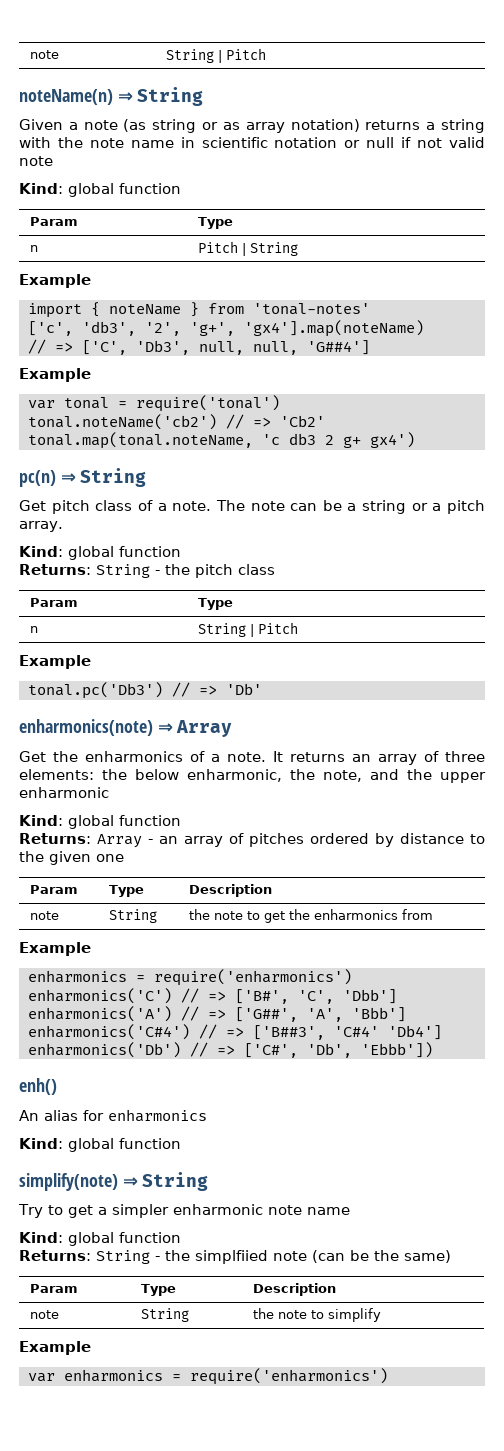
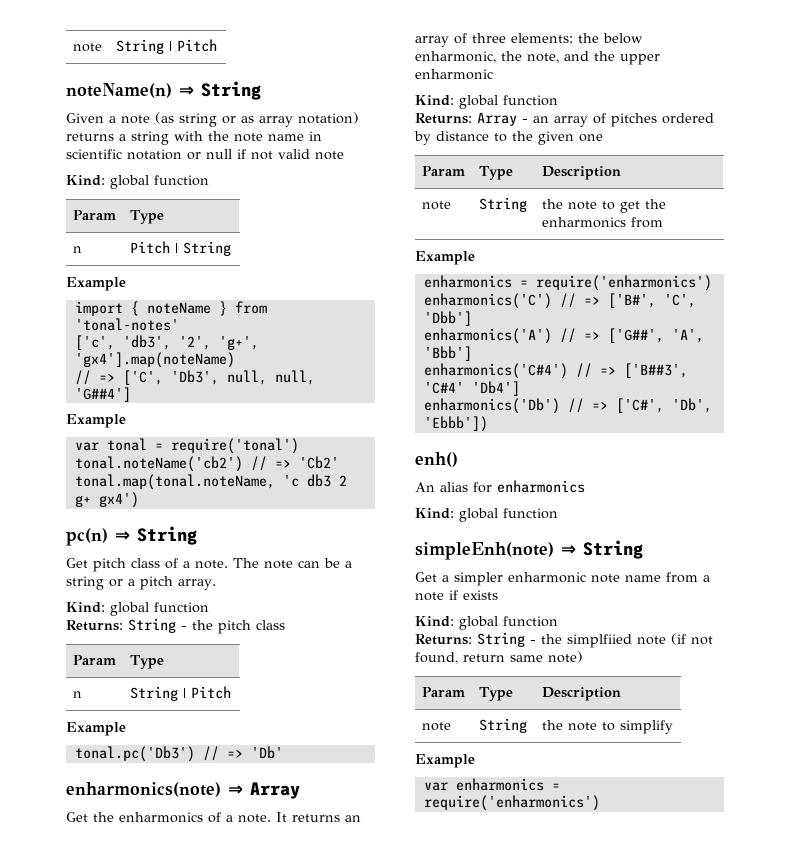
[19,1172,209,1191] [18,1204,93,1218] simplify(note) ⇒ String // Try to get -> [415,540,643,560] [415,572,437,582] simpleEnh(note) ⇒ String // Get
(350, 1211) none -> [666,572,710,583] [415,590,498,601] from a note if exists
[312,1250,451,1263] (can be the same) -> [671,633,713,645] [415,651,583,664] (if not found, return same note)

